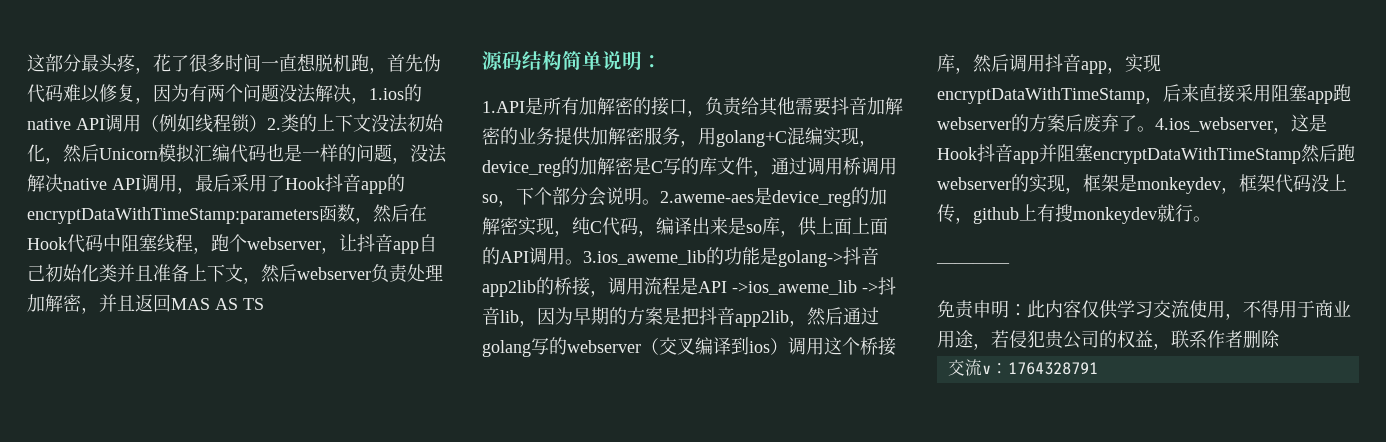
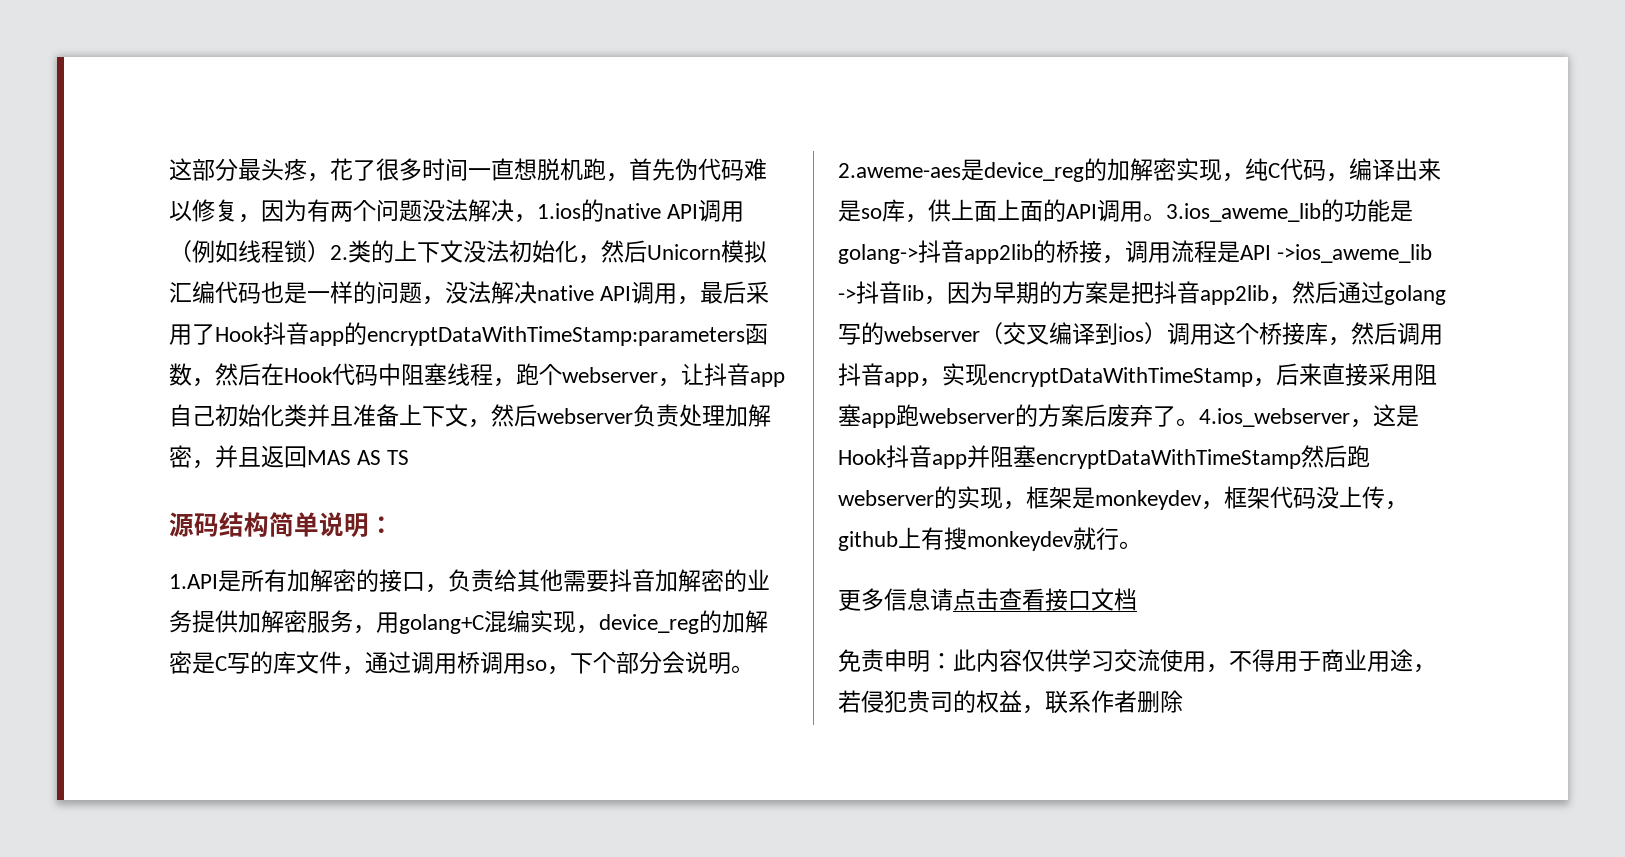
[936,263,1010,268] ———— -> [838,588,1137,611] 更多信息请点击查看接口文档
[1063,331,1081,349] 公 -> (930, 701) none
[947,359,1098,376] // 交流v：1764328791 -> (1183, 701) none

